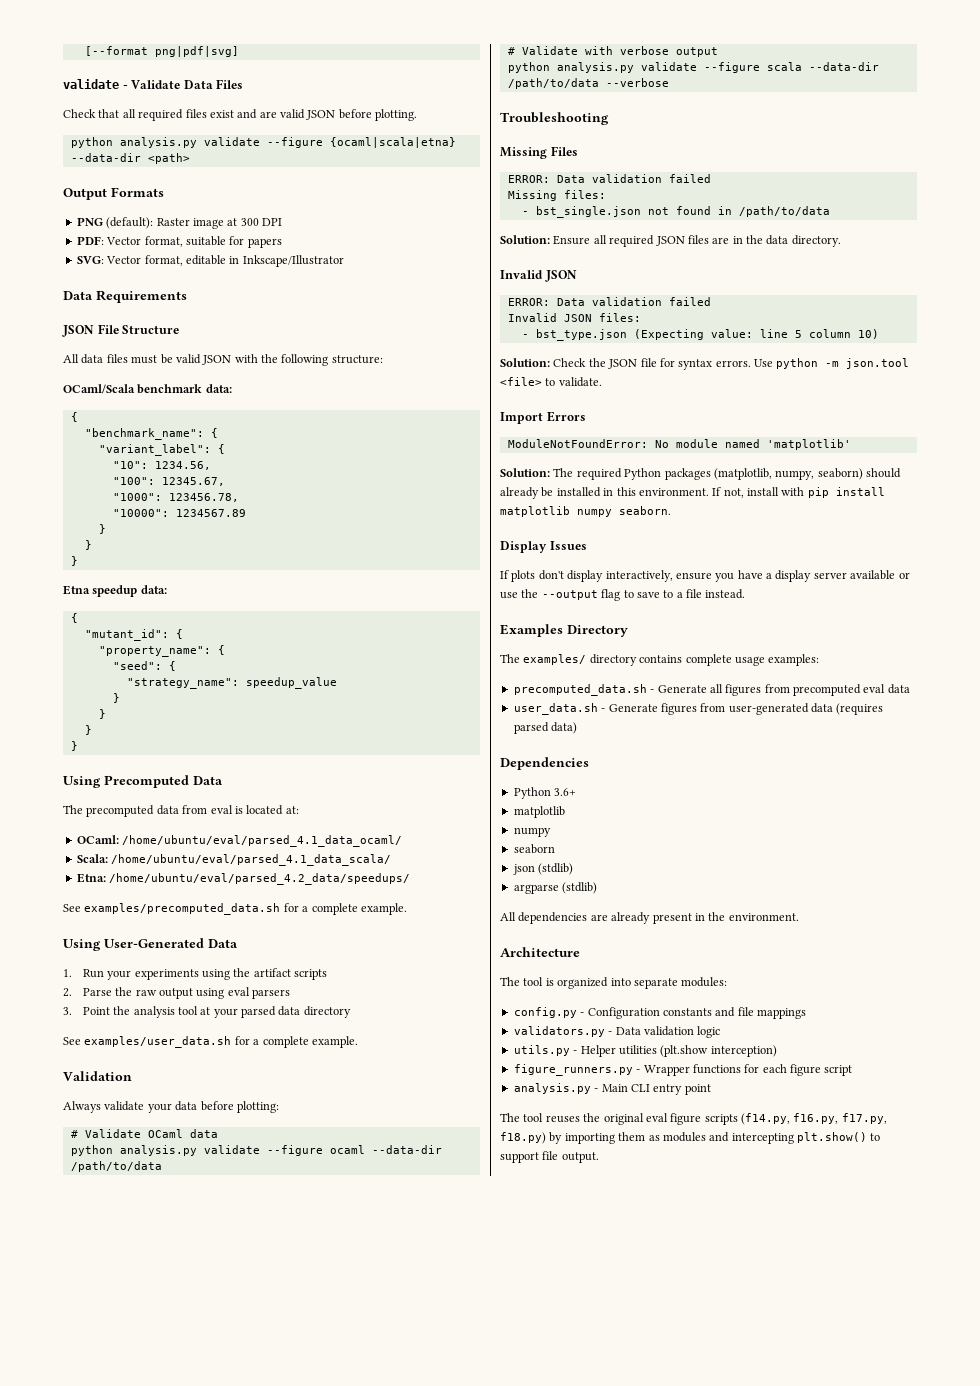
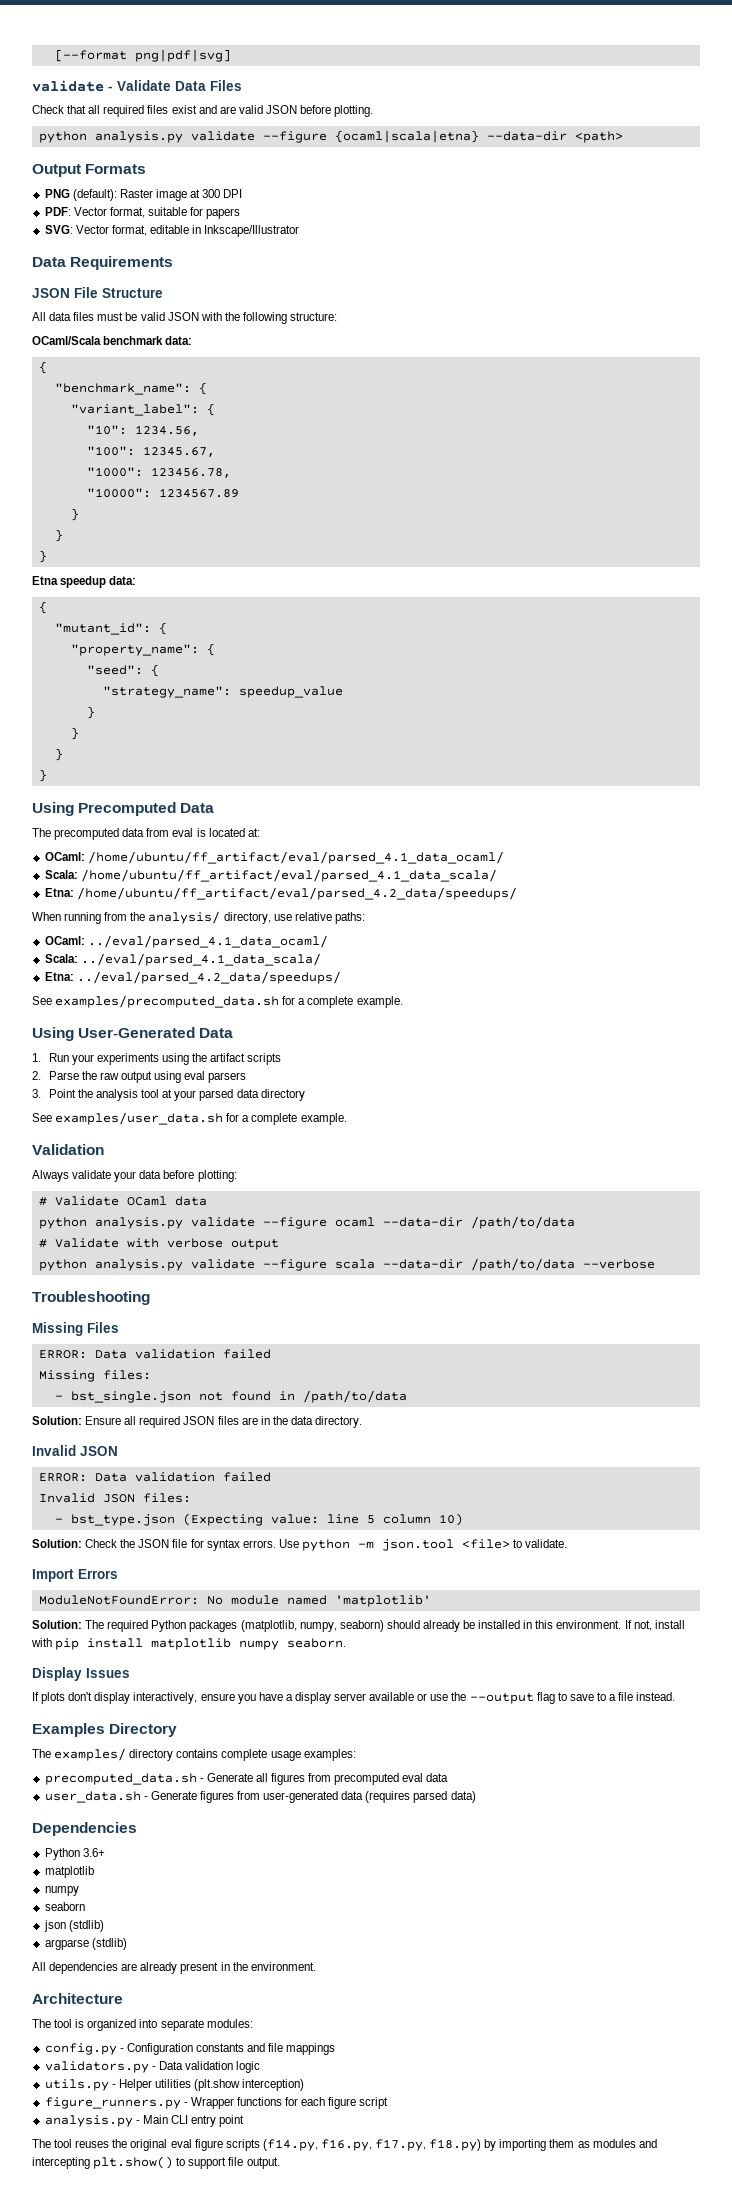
[122,835,403,847] [76,854,392,866] [76,873,411,885] /home/ubuntu/eval/parsed_4.1_data_ocaml/ // Scala: /home/ubuntu/eval/parsed_4.1_data_scala/ // Etna: /home/ubuntu/eval/parsed_4.2_data/speedups/ -> [87,851,504,864] [44,869,497,882] [44,887,517,900] [32,911,365,924] [44,935,328,948] [44,953,321,966] [44,971,341,984] /home/ubuntu/ff_artifact/eval/parsed_4.1_data_ocaml/ // Scala: /home/ubuntu/ff_artifact/eval/parsed_4.1_data_scala/ // Etna: /home/ubuntu/ff_artifact/eval/parsed_4.2_data/speedups/ // When running from the analysis/ directory, use relative paths: // OCaml: ../eval/parsed_4.1_data_ocaml/ // Scala: ../eval/parsed_4.1_data_scala/ // Etna: ../eval/parsed_4.2_data/speedups/

